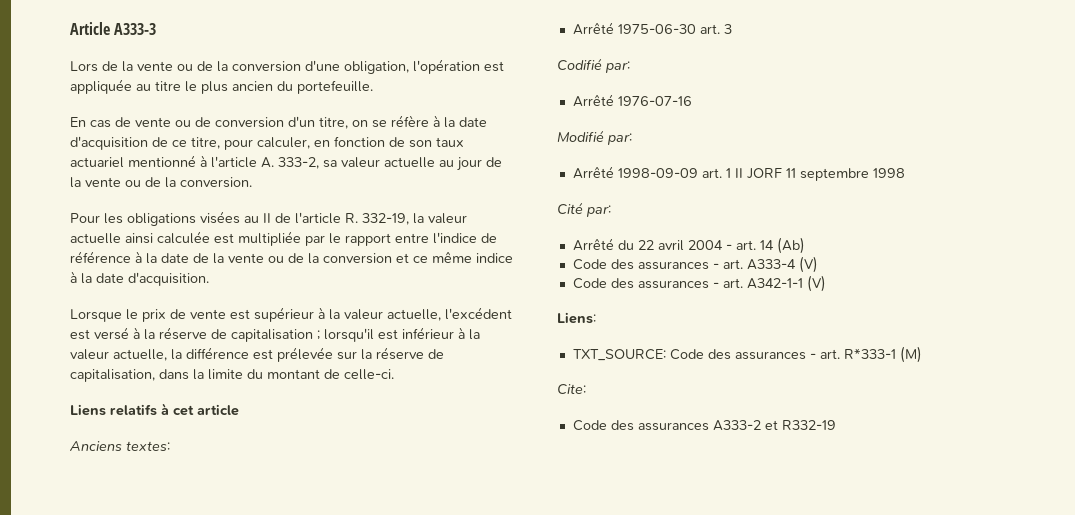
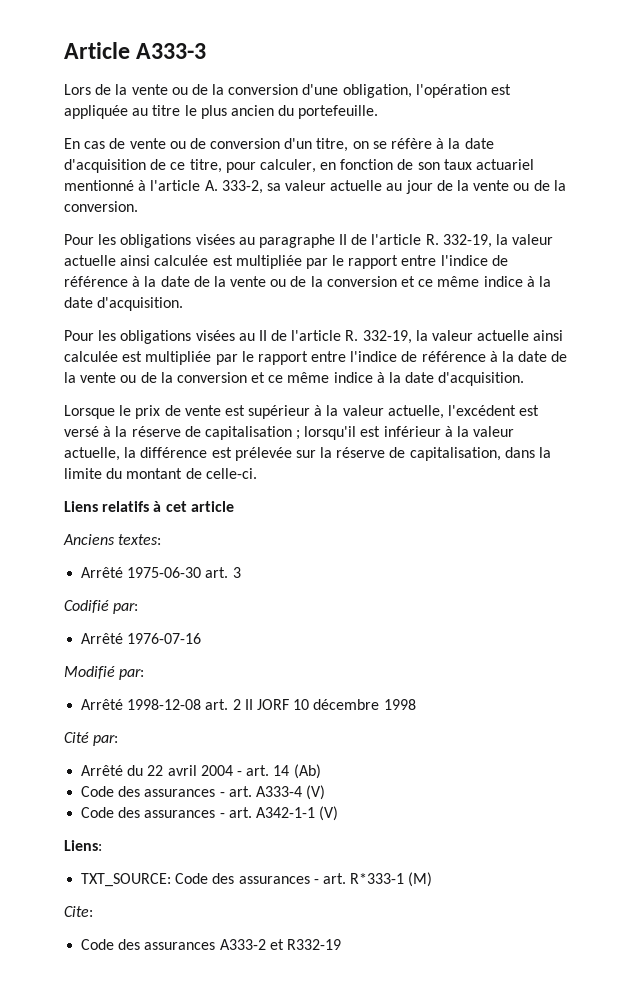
(252, 182) none -> [64,234,554,248] [64,255,508,269] [64,276,551,287] [64,297,184,311] // Pour les obligations visées au paragraphe II de l'article R. 332-19, la valeur actuelle ainsi calculée est multipliée par le rapport entre l'indice de référence à la date de la vente ou de la conversion et ce même indice à la date d'acquisition.
[617,168,869,181] 1998-09-09 art. 1 II JORF 11 septembre -> [127,699,380,710] 1998-12-08 art. 2 II JORF 10 décembre

